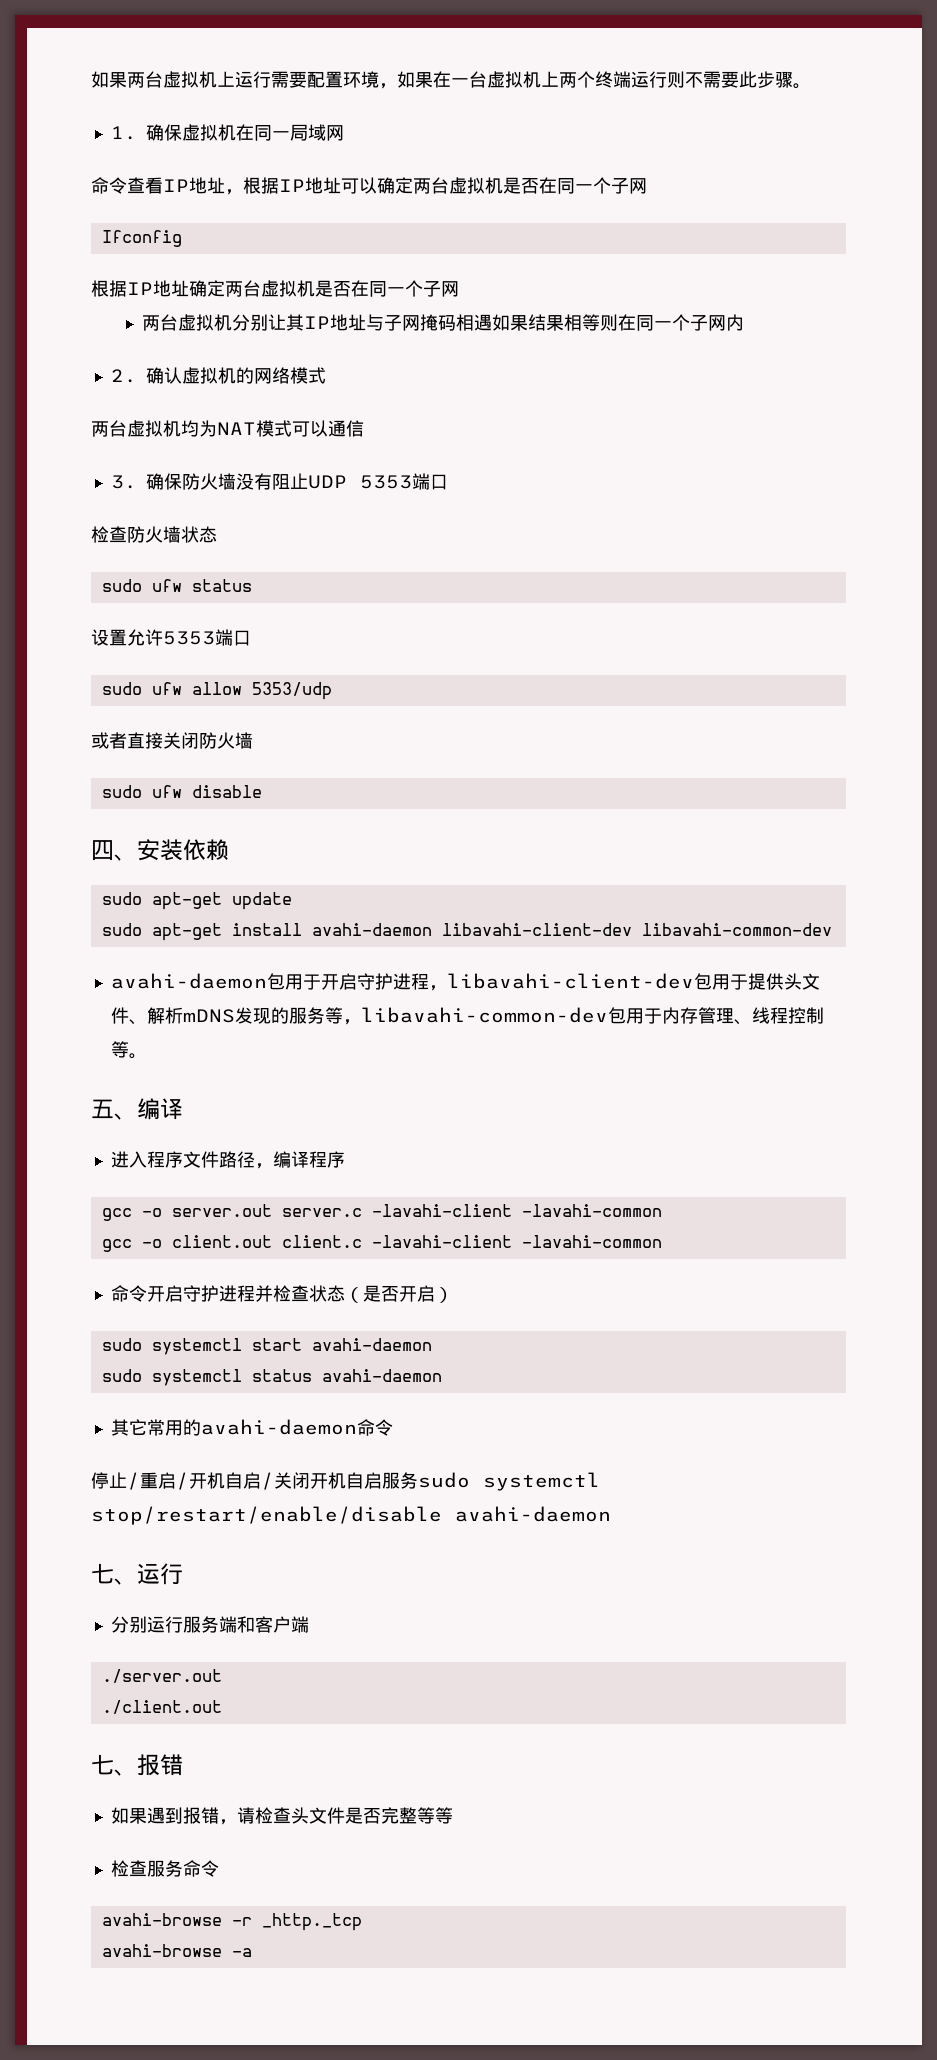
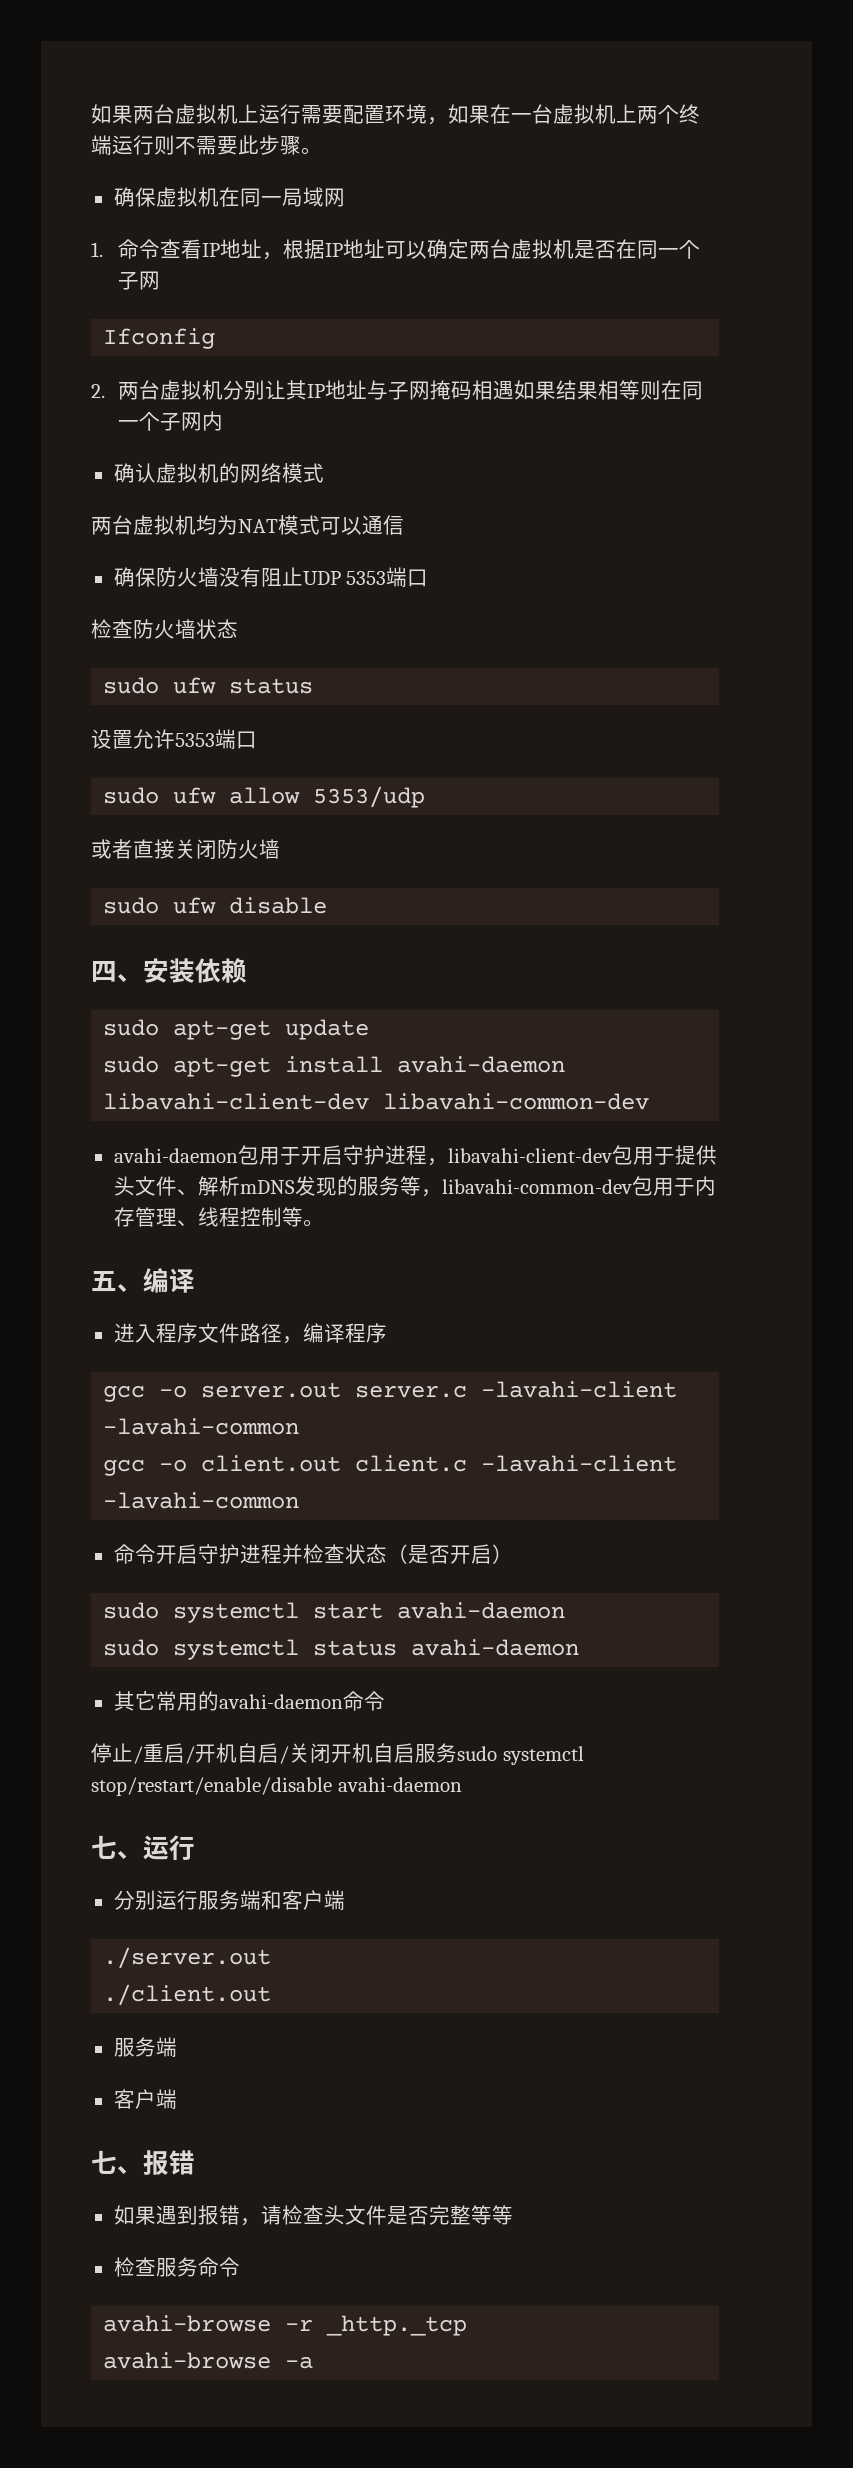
[110,126,137,140] 1. -> (322, 151) none
(344, 133) none -> [91,242,103,257] 1.
[91,280,459,297] 根据IP地址确定两台虚拟机是否在同一个子网 // -> [91,384,105,398] 2.
[110,369,137,383] 2. -> (224, 421) none
[110,475,137,489] 3. -> (404, 525) none
(222, 1707) none -> [113,2037,177,2057] [113,2089,177,2109] // 服务端 // 客户端

